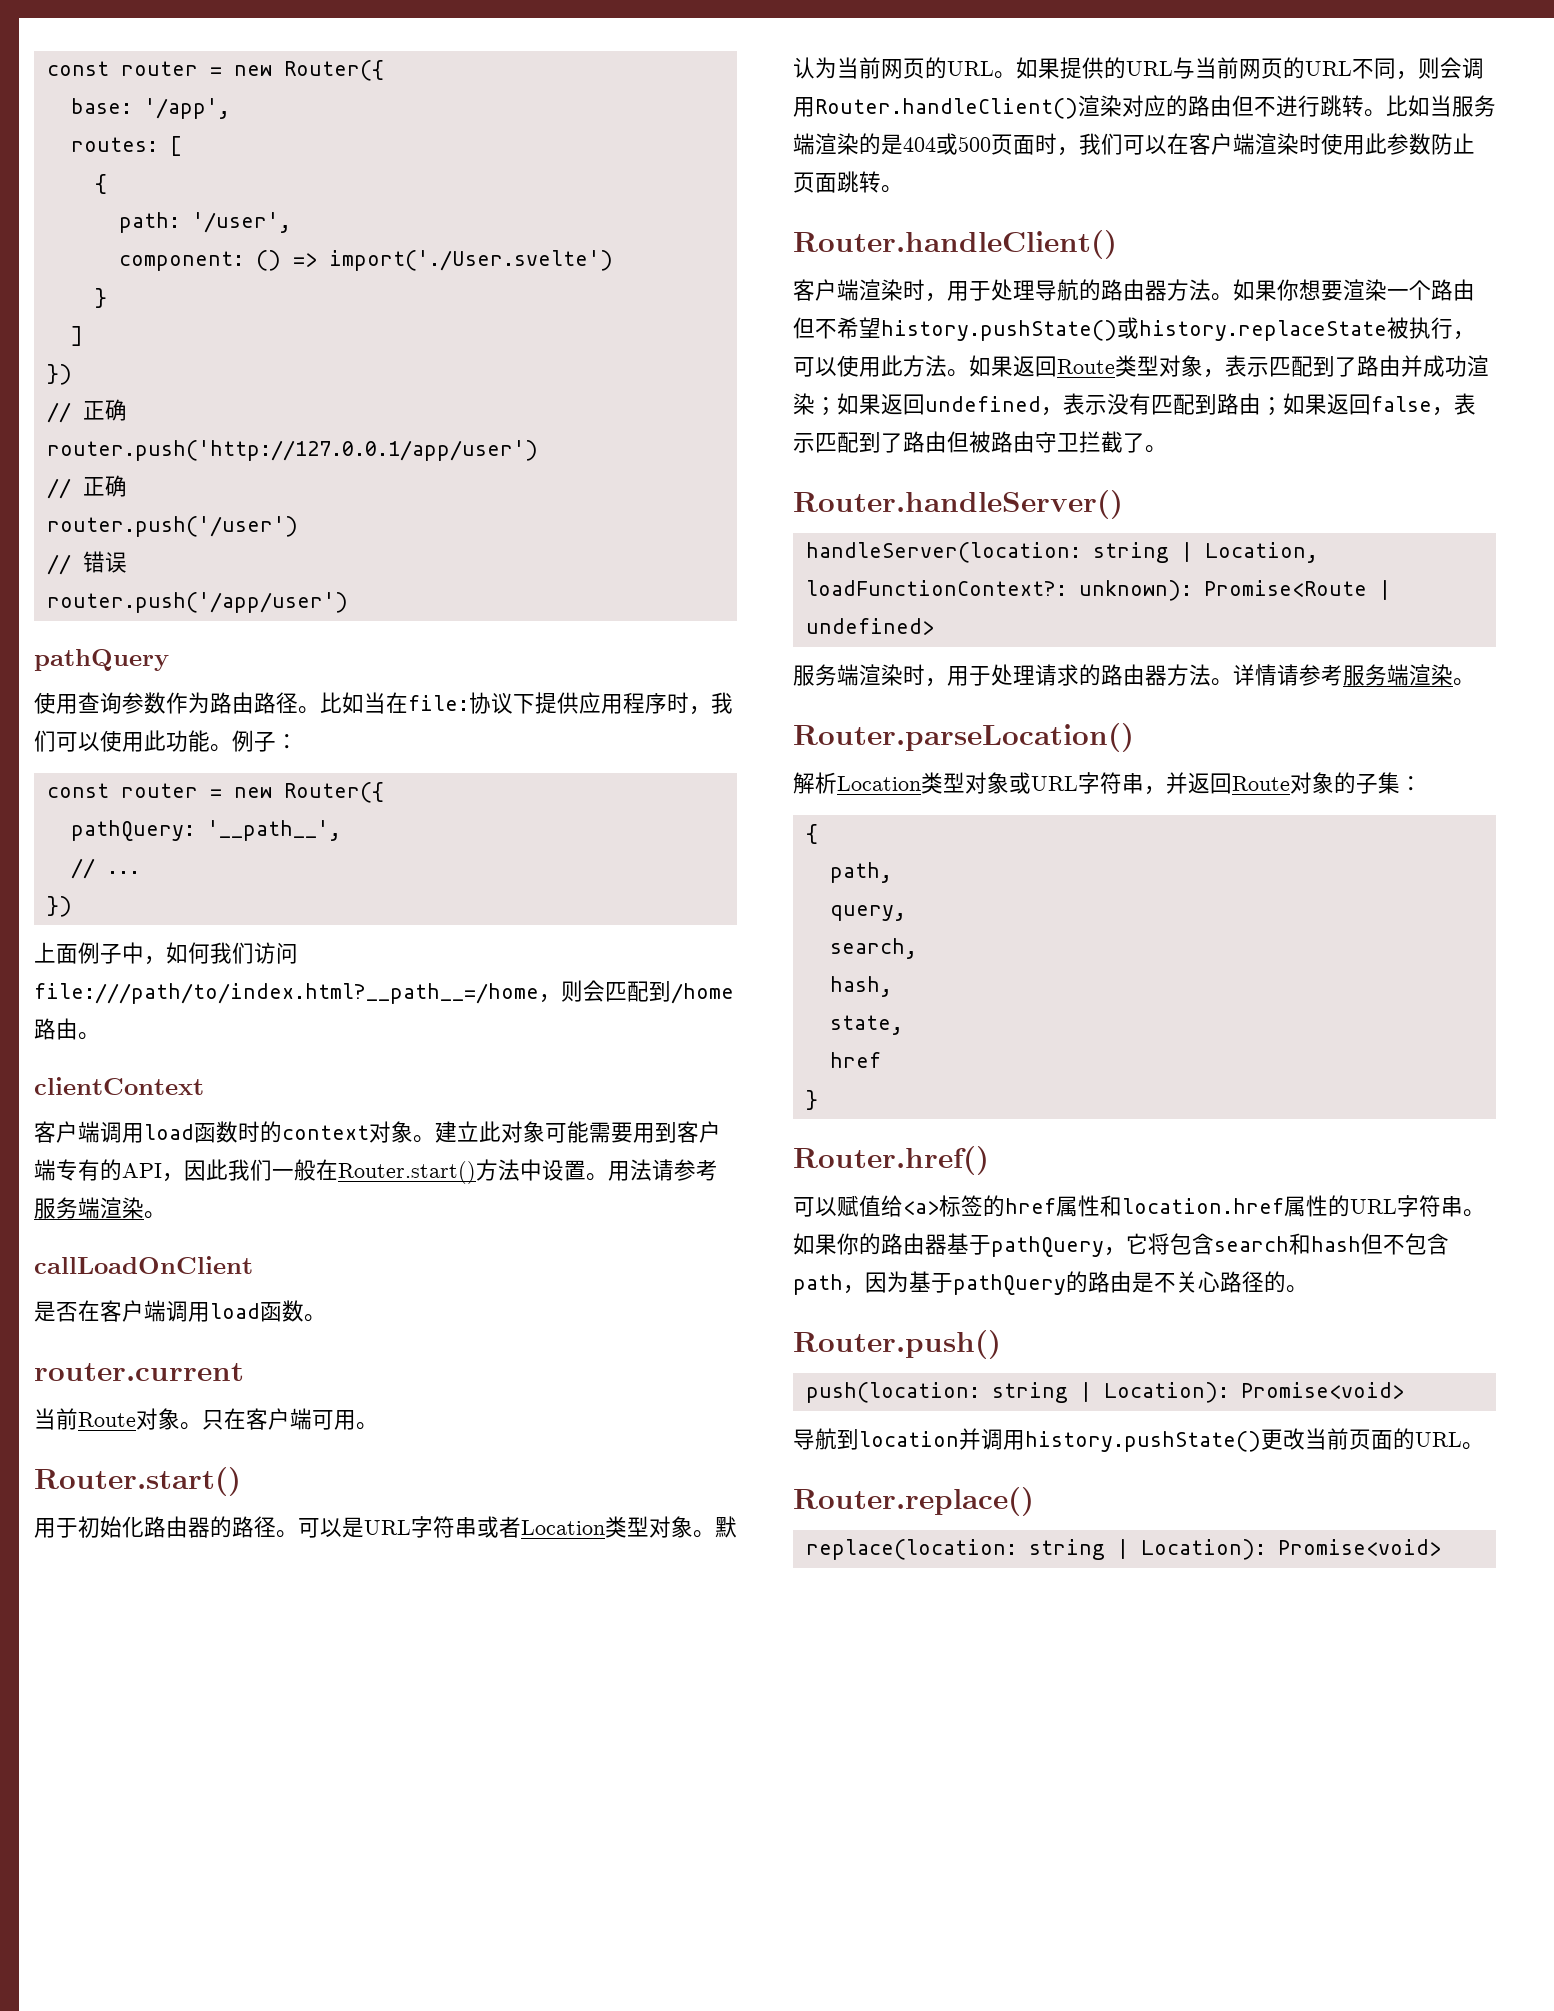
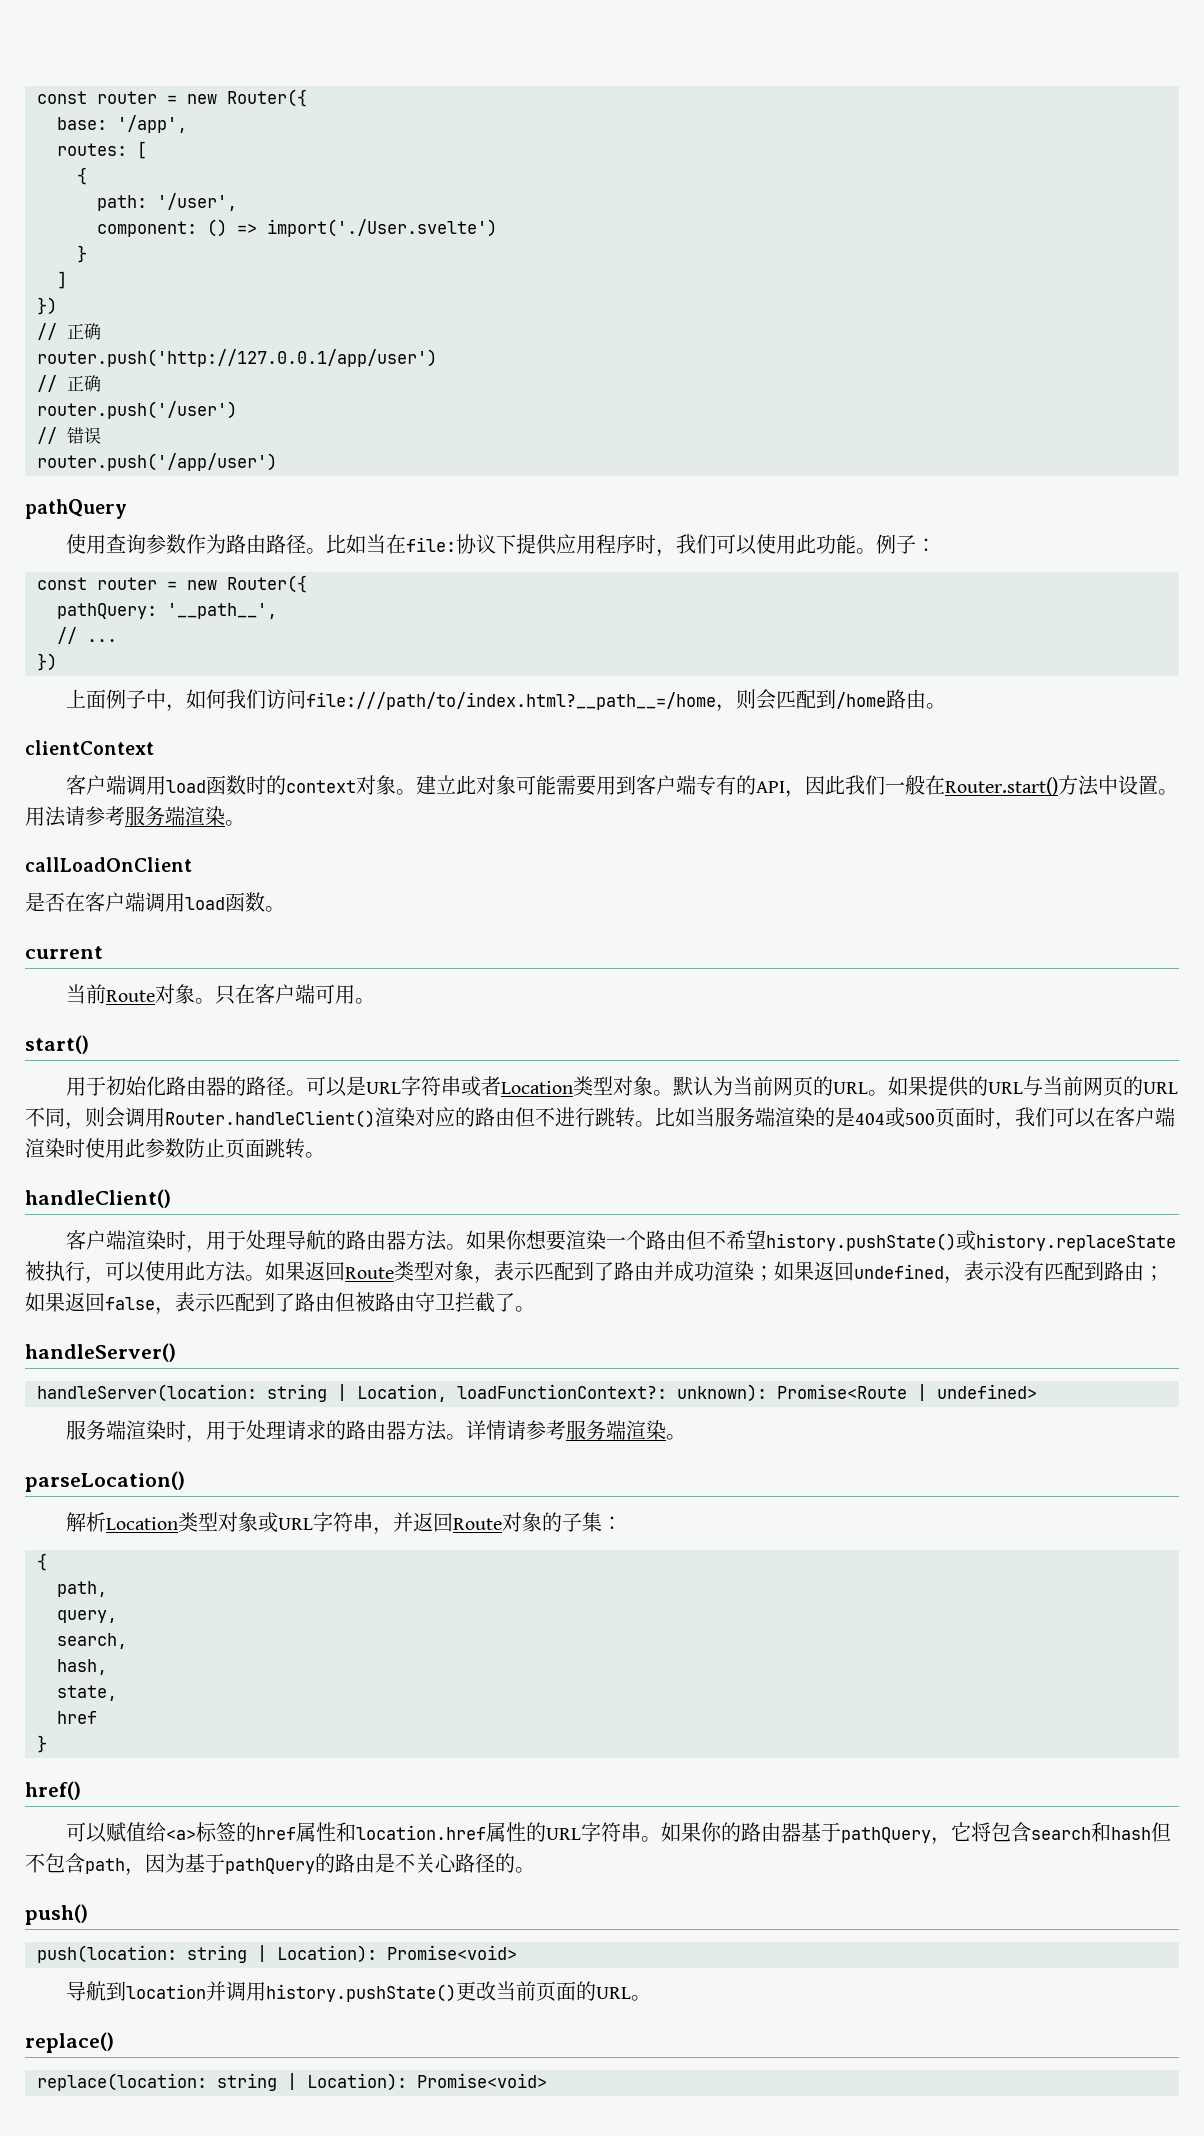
[34,1363,244,1381] router.current -> [25,946,103,959] current
[34,1467,241,1496] Router.start() -> [25,1035,89,1054] start()
[793,230,1117,259] Router.handleClient() -> [25,1189,171,1208] handleClient()
[793,490,1123,519] Router.handleServer() -> [25,1343,176,1362] handleServer()
[793,723,1134,752] Router.parseLocation() -> [25,1471,185,1492] parseLocation()
[793,1146,989,1175] Router.href() -> [25,1781,81,1800] href()
[793,1330,1001,1359] Router.push() -> [25,1904,88,1925] push()
[793,1487,1034,1516] Router.replace() -> [25,2032,114,2053] replace()

